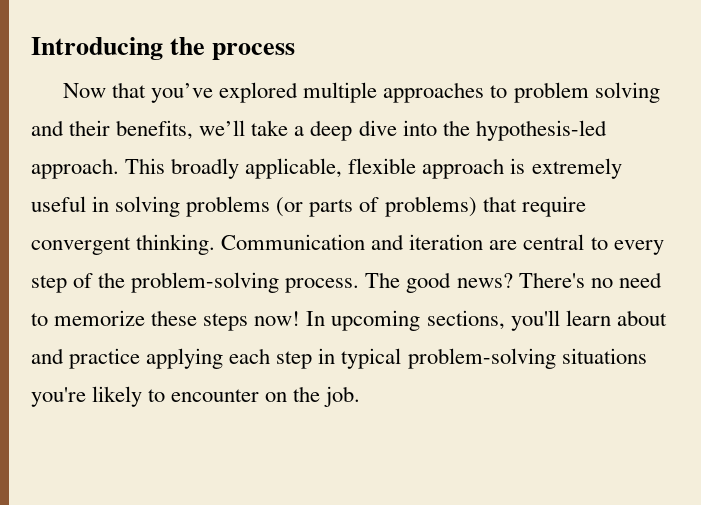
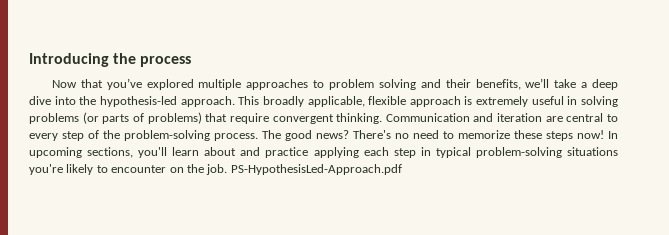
(361, 396) none -> [230,164,402,175] PS-HypothesisLed-Approach.pdf

